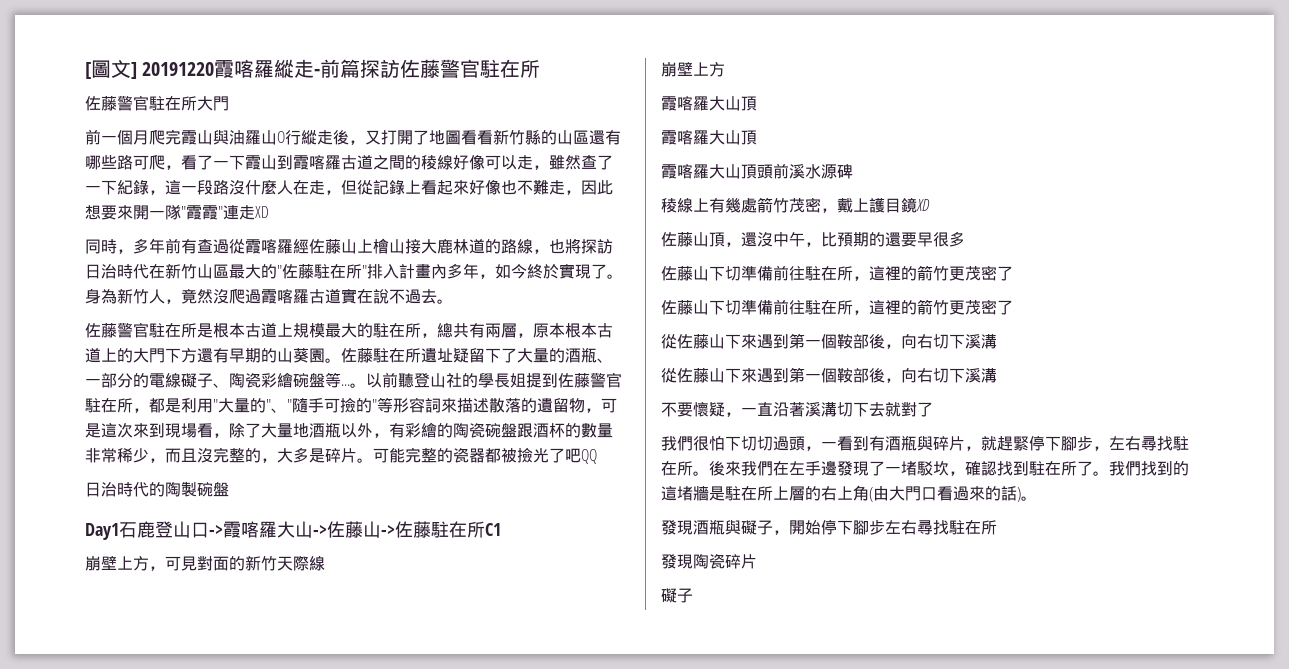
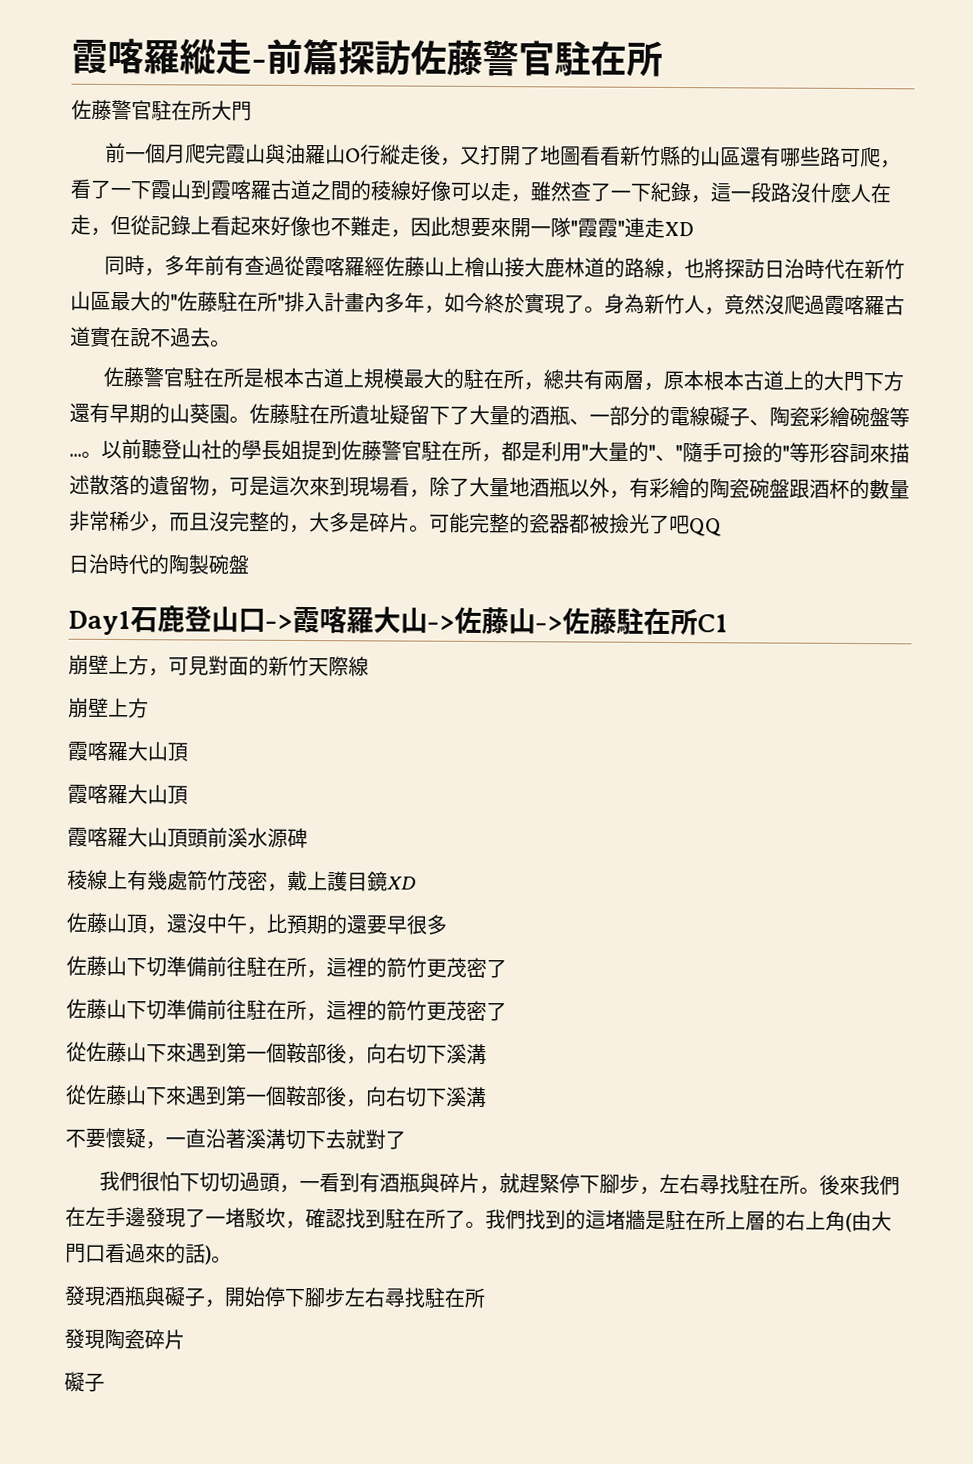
[85,59,215,79] [圖文] 20191220 -> (71, 56) none

